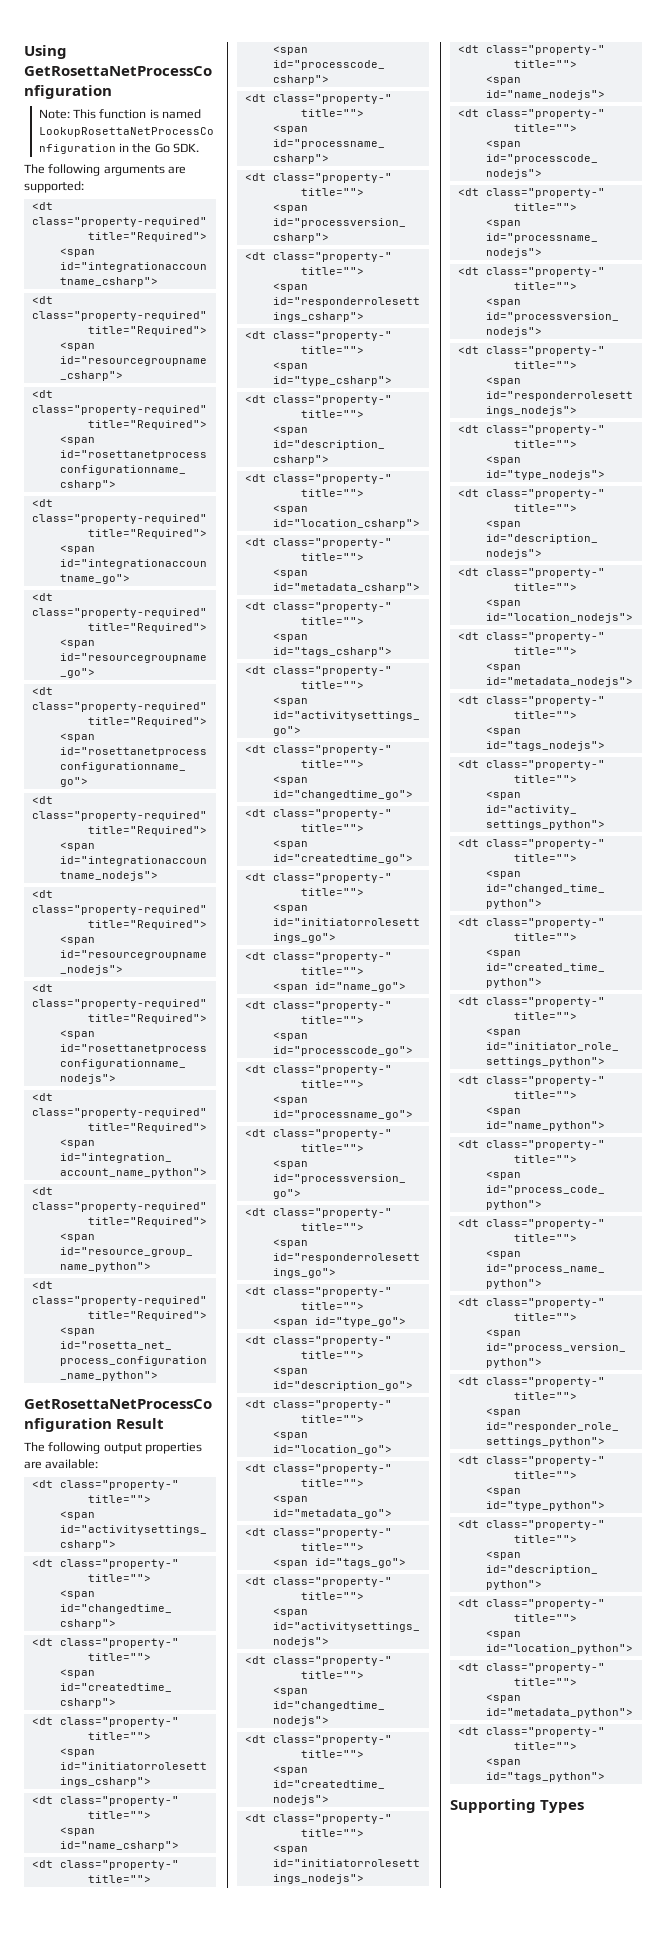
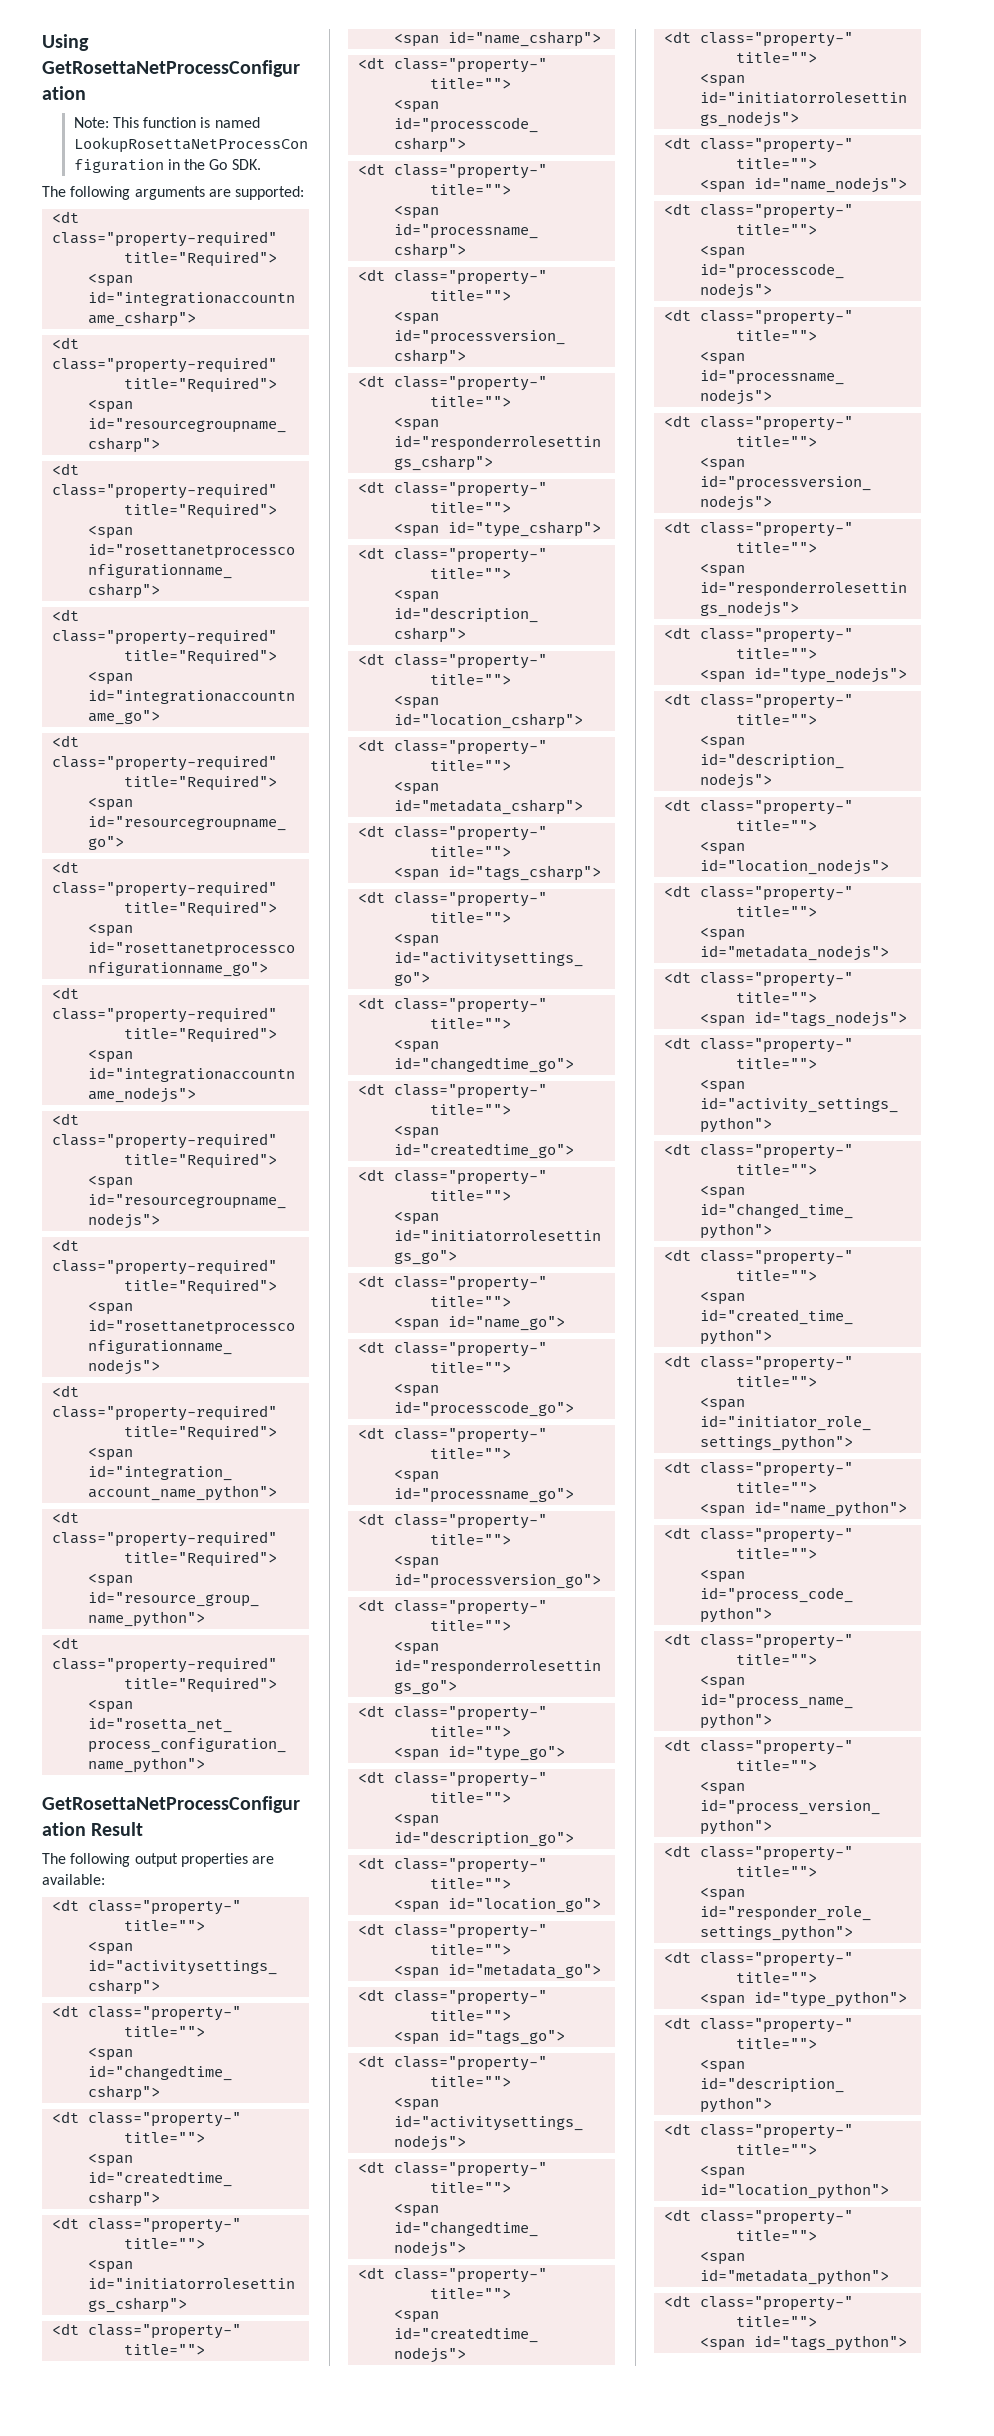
[450,1799,585,1813] // Supporting Types -> (907, 2343) none

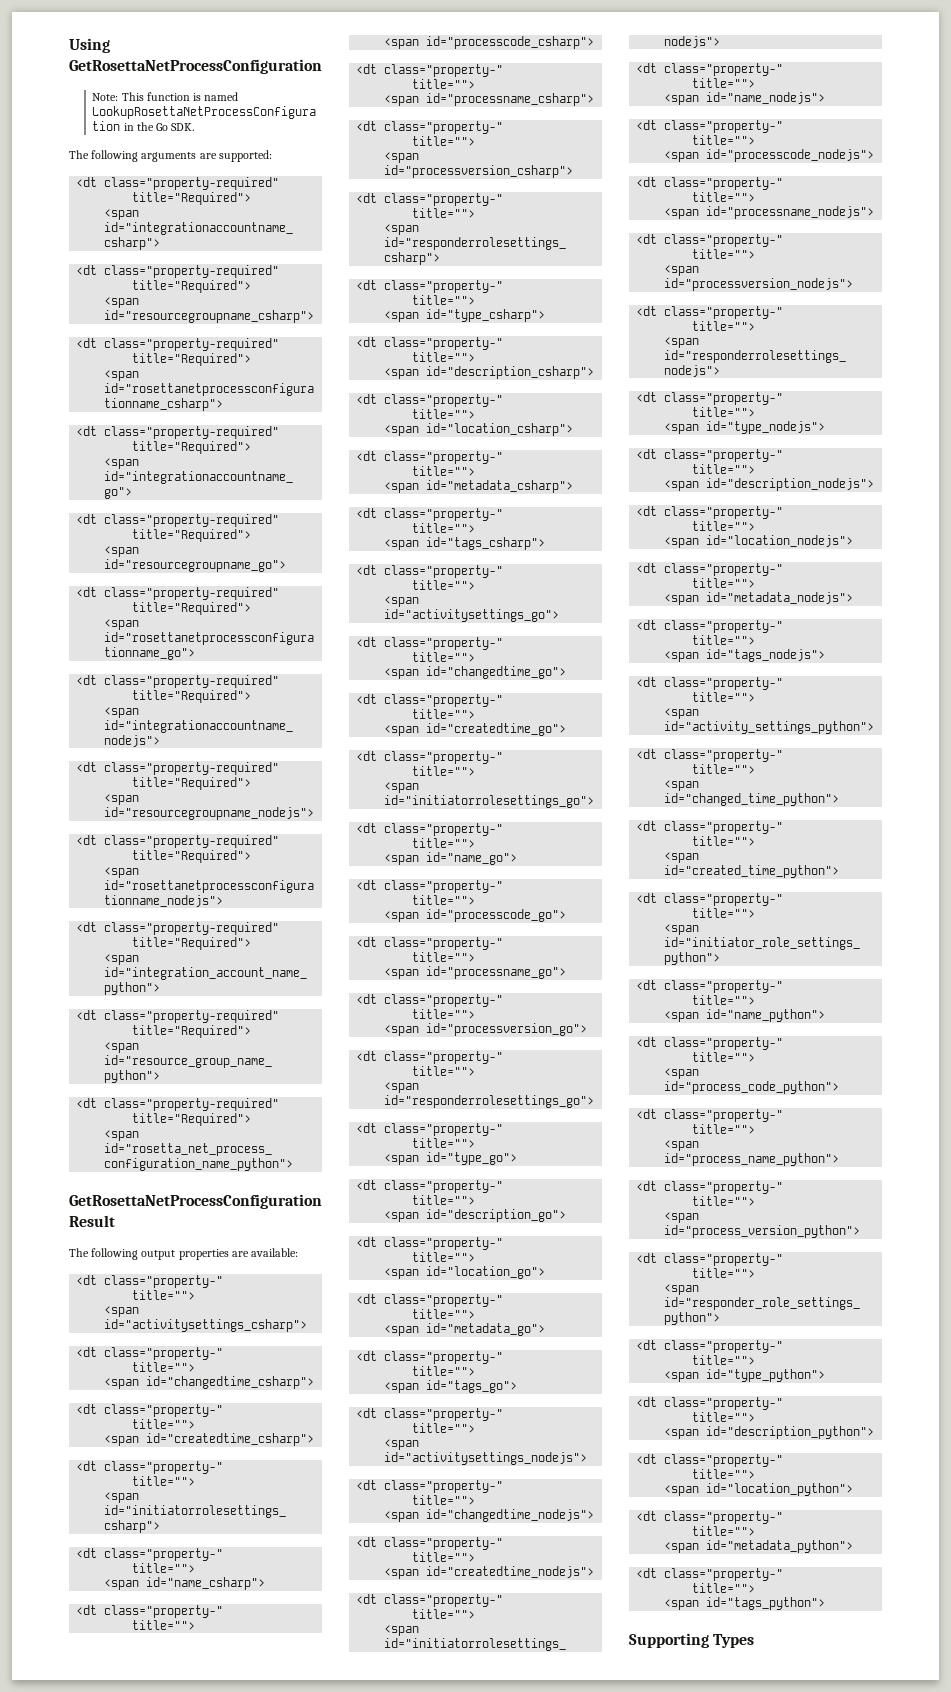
(907, 2343) none -> [629,1633,755,1648] // Supporting Types

